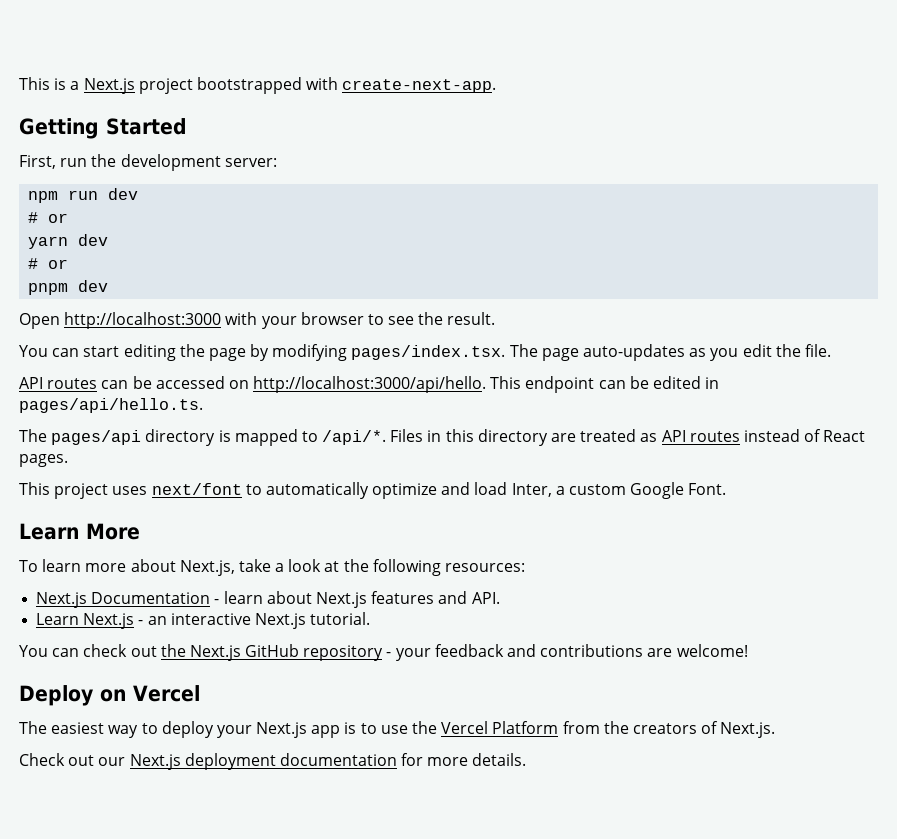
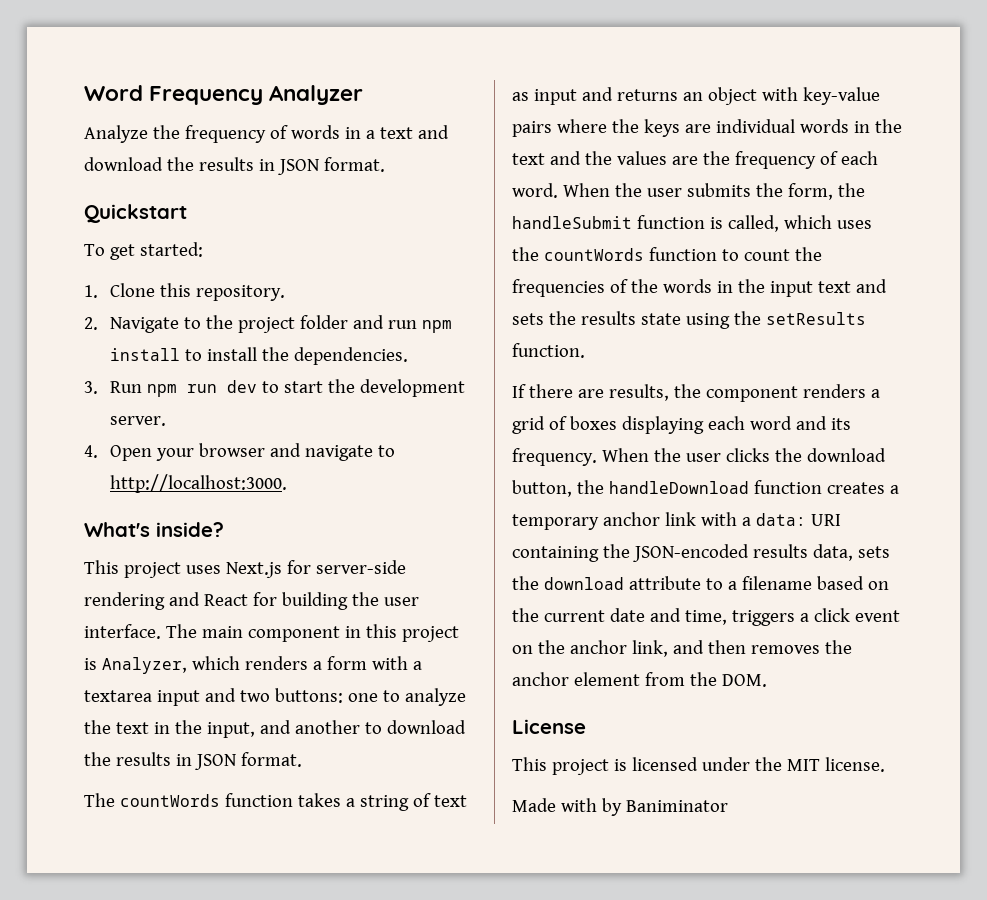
[19,77,497,94] [19,118,187,139] [19,154,277,171] [28,188,139,203] [28,212,69,223] [28,234,109,249] [28,258,69,269] [28,280,109,295] [19,312,496,329] [19,344,831,361] [19,376,720,393] [19,398,203,413] [19,429,866,446] [19,454,68,467] [19,482,727,499] [19,523,140,540] [19,559,526,576] [36,591,500,608] [36,612,371,629] [19,644,748,661] [19,685,200,706] [19,721,776,738] [19,753,527,770] This is a Next.js project bootstrapped with create-next-app. // Getting Started // First, run the development server: // npm run dev // # or // yarn dev // # or // pnpm dev // Open http://localhost:3000 with your browser to see the result. // You can start editing the page by modifying pages/index.tsx. The page auto-updates as you edit the file. // API routes can be accessed on http://localhost:3000/api/hello. This endpoint can be edited in pages/api/hello.ts. // The pages/api directory is mapped to /api/*. Files in this directory are treated as API routes instead of React pages. // This project uses next/font to automatically optimize and load Inter, a custom Google Font. // Learn More // To learn more about Next.js, take a look at the following resources: // Next.js Documentation - learn about Next.js features and API. // Learn Next.js - an interactive Next.js tutorial. // You can check out the Next.js GitHub repository - your feedback and contributions are welcome! // Deploy on Vercel // The easiest way to deploy your Next.js app is to use the Vercel Platform from the creators of Next.js. // Check out our Next.js deployment documentation for more details. -> [84,85,364,105] [84,125,449,143] [84,157,385,175] [84,204,187,223] [84,242,203,260] [84,283,286,301] [84,315,453,333] [110,347,409,365] [84,379,466,397] [110,416,167,426] [84,443,396,461] [110,474,288,493] [84,522,224,537] [84,560,406,578] [84,592,419,610] [84,624,459,642] [84,656,422,674] [84,688,466,706] [84,720,466,738] [84,752,302,770] [84,793,467,811] [512,87,880,105] [512,119,902,137] [512,151,878,169] [512,183,865,200] [512,215,872,232] [512,247,822,261] [512,279,887,297] [512,311,866,329] [512,343,585,358] [512,384,880,402] [512,416,851,434] [512,448,886,466] [512,480,899,497] [512,512,841,530] [512,544,890,562] [512,576,889,590] [512,608,900,626] [512,640,852,657] [512,672,767,687] [512,719,586,734] [512,757,885,775] [512,798,728,816] Word Frequency Analyzer // Analyze the frequency of words in a text and download the results in JSON format. // Quickstart // To get started: // 1. Clone this repository. // 2. Navigate to the project folder and run npm install to install the dependencies. // 3. Run npm run dev to start the development server. // 4. Open your browser and navigate to http://localhost:3000. // What's inside? // This project uses Next.js for server-side rendering and React for building the user interface. The main component in this project is Analyzer, which renders a form with a textarea input and two buttons: one to analyze the text in the input, and another to download the results in JSON format. // The countWords function takes a string of text as input and returns an object with key-value pairs where the keys are individual words in the text and the values are the frequency of each word. When the user submits the form, the handleSubmit function is called, which uses the countWords function to count the frequencies of the words in the input text and sets the results state using the setResults function. // If there are results, the component renders a grid of boxes displaying each word and its frequency. When the user clicks the download button, the handleDownload function creates a temporary anchor link with a data: URI containing the JSON-encoded results data, sets the download attribute to a filename based on the current date and time, triggers a click event on the anchor link, and then removes the anchor element from the DOM. // License // This project is licensed under the MIT license. // Made with by Baniminator

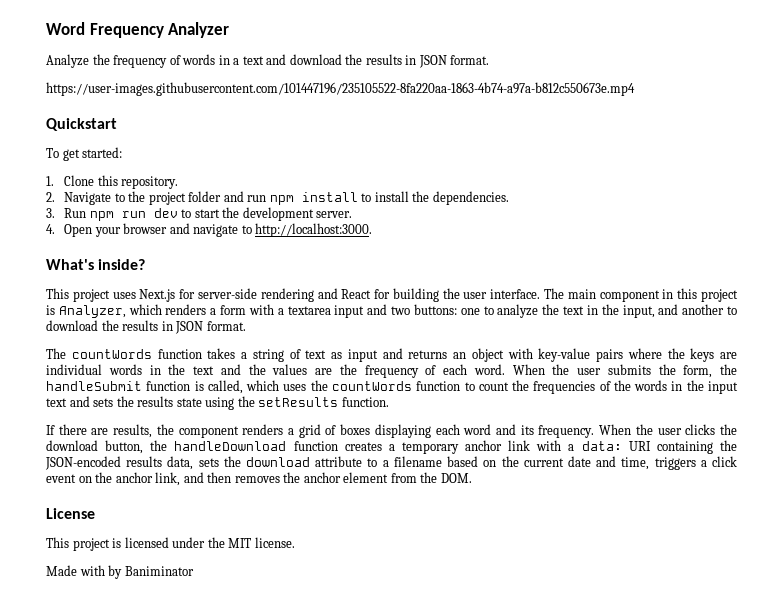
(385, 164) none -> [46,82,635,96] // https://user-images.githubusercontent.com/101447196/235105522-8fa220aa-1863-4b74-a97a-b812c550673e.mp4

